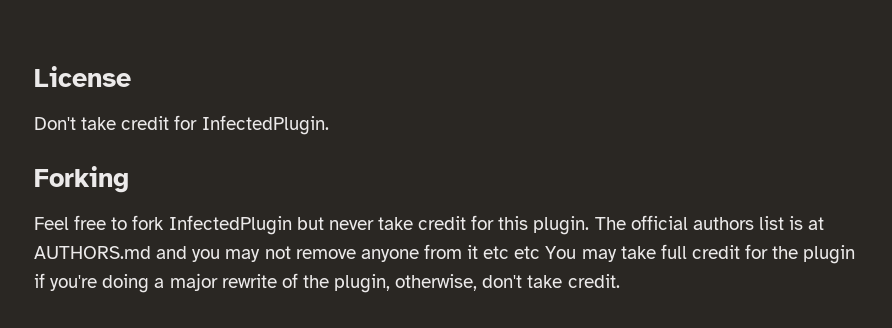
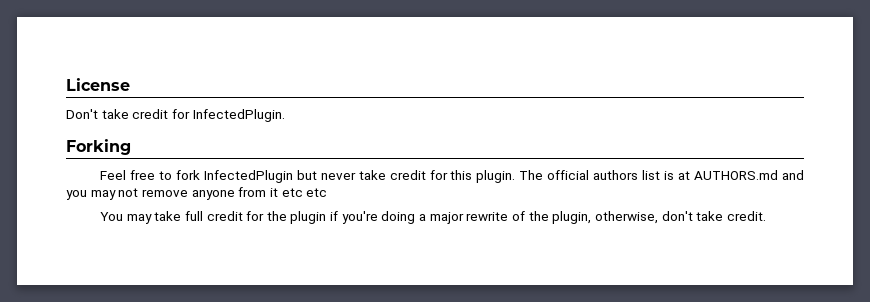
(541, 252) none -> (328, 192) //

